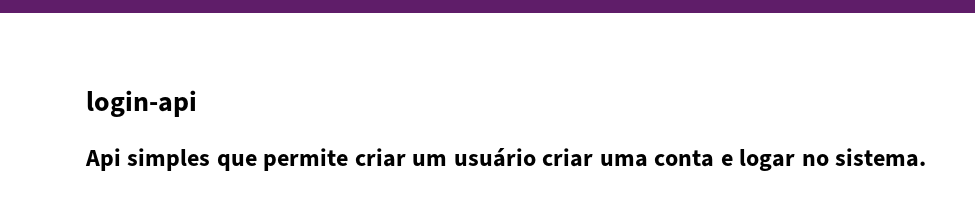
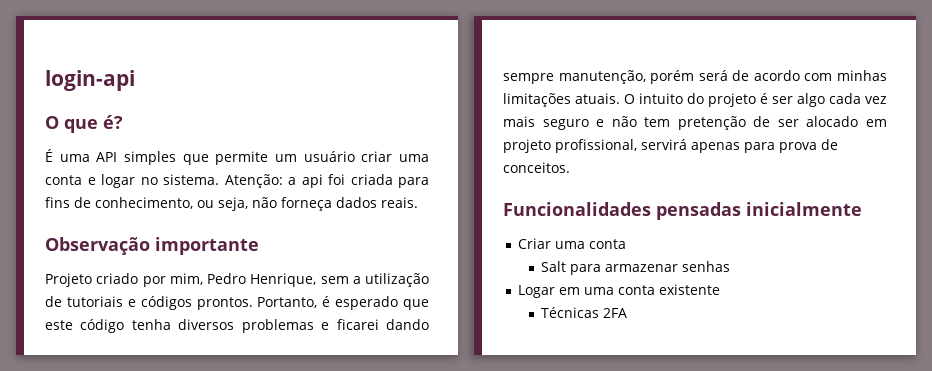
[85,148,121,171] Api -> [45,115,123,133] [45,149,118,162] O que é? // É uma API
[354,148,406,167] criar -> (269, 158) none
(927, 157) none -> [224,174,429,188] [45,197,418,211] [45,237,259,255] [45,273,429,287] [45,296,429,310] [45,319,429,333] [503,70,887,84] [503,93,887,107] [503,116,887,130] [503,139,838,153] [503,162,570,173] [503,202,862,220] [517,238,626,249] [540,261,730,275] [517,284,720,298] [540,307,627,318] Atenção: a api foi criada para fins de conhecimento, ou seja, não forneça dados reais. // Observação importante // Projeto criado por mim, Pedro Henrique, sem a utilização de tutoriais e códigos prontos. Portanto, é esperado que este código tenha diversos problemas e ficarei dando sempre manutenção, porém será de acordo com minhas limitações atuais. O intuito do projeto é ser algo cada vez mais seguro e não tem pretenção de ser alocado em projeto profissional, servirá apenas para prova de conceitos. // Funcionalidades pensadas inicialmente // Criar uma conta // Salt para armazenar senhas // Logar em uma conta existente // Técnicas 2FA

